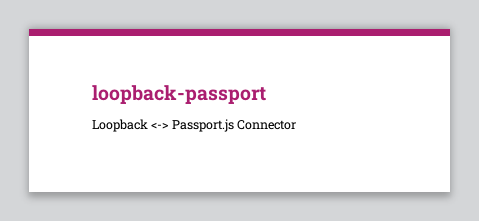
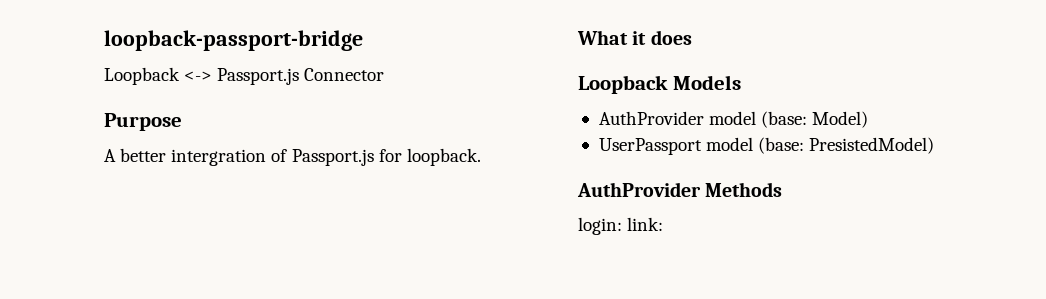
[92,85,266,104] loopback-passport -> [104,30,363,51] loopback-passport-bridge
(297, 125) none -> [104,113,182,131] [104,148,481,166] [577,30,692,45] [578,75,741,94] [598,111,869,128] [598,137,935,155] [577,182,783,197] [578,217,664,235] // Purpose // A better intergration of Passport.js for loopback. // What it does // Loopback Models // AuthProvider model (base: Model) // UserPassport model (base: PresistedModel) // AuthProvider Methods // login: link:

